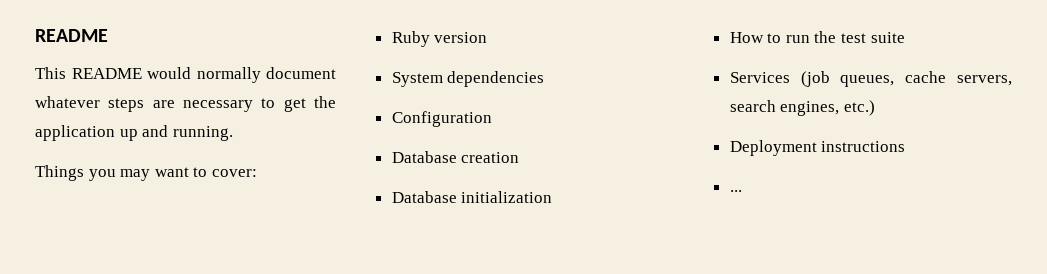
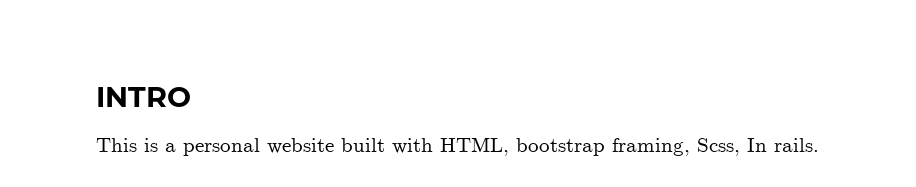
[35,29,108,42] README -> [96,87,191,107] INTRO
[71,67,336,83] [35,96,336,112] [35,125,233,141] [35,165,257,181] [391,31,488,47] [391,71,545,87] [391,111,492,127] [391,151,520,163] [391,191,553,203] [729,31,905,43] [729,71,1012,87] [729,100,875,116] [729,140,906,156] [729,190,742,192] README would normally document whatever steps are necessary to get the application up and running. // Things you may want to cover: // Ruby version // System dependencies // Configuration // Database creation // Database initialization // How to run the test suite // Services (job queues, cache servers, search engines, etc.) // Deployment instructions // ... -> [144,137,819,156] is a personal website built with HTML, bootstrap framing, Scss, In rails.

